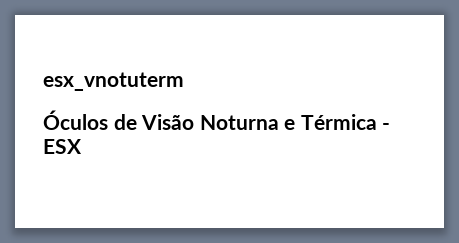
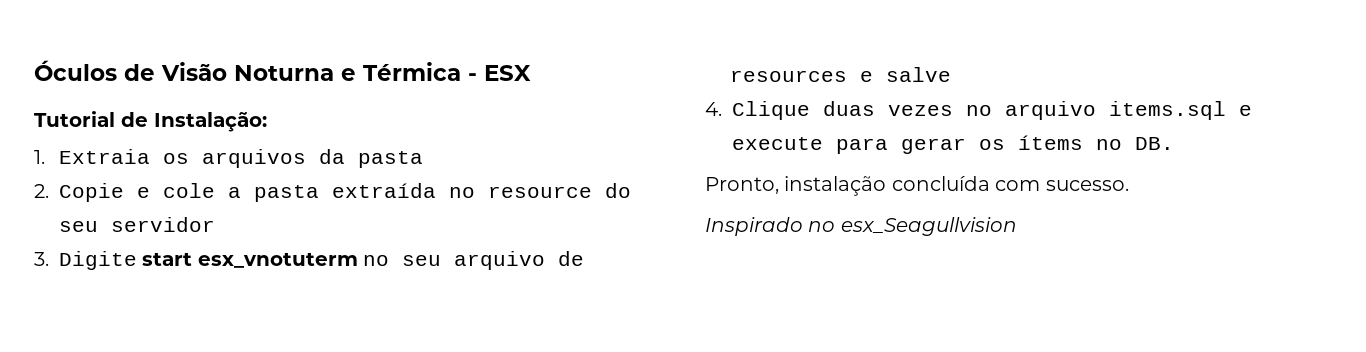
[43,72,184,91] esx_vnotuterm // -> (34, 70) none
(82, 146) none -> [34,111,267,132] [34,149,423,168] [34,183,631,202] [59,217,215,232] [34,251,585,270] [730,67,951,82] [705,101,1252,120] [732,135,1174,154] [705,176,1129,196] [705,217,1017,236] // Tutorial de Instalação: // 1. Extraia os arquivos da pasta // 2. Copie e cole a pasta extraída no resource do seu servidor // 3. Digite start esx_vnotuterm no seu arquivo de resources e salve // 4. Clique duas vezes no arquivo items.sql e execute para gerar os ítems no DB. // Pronto, instalação concluída com sucesso. // Inspirado no esx_Seagullvision

